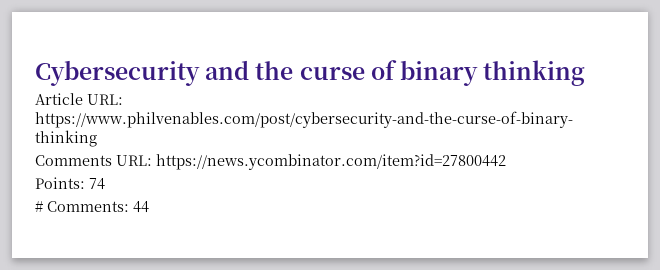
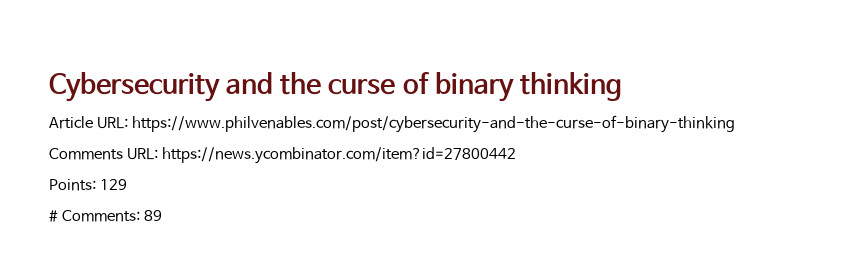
[89,178,105,190] 74 -> [99,179,127,190] 129
[133,201,149,213] 44 -> [143,210,162,221] 89

